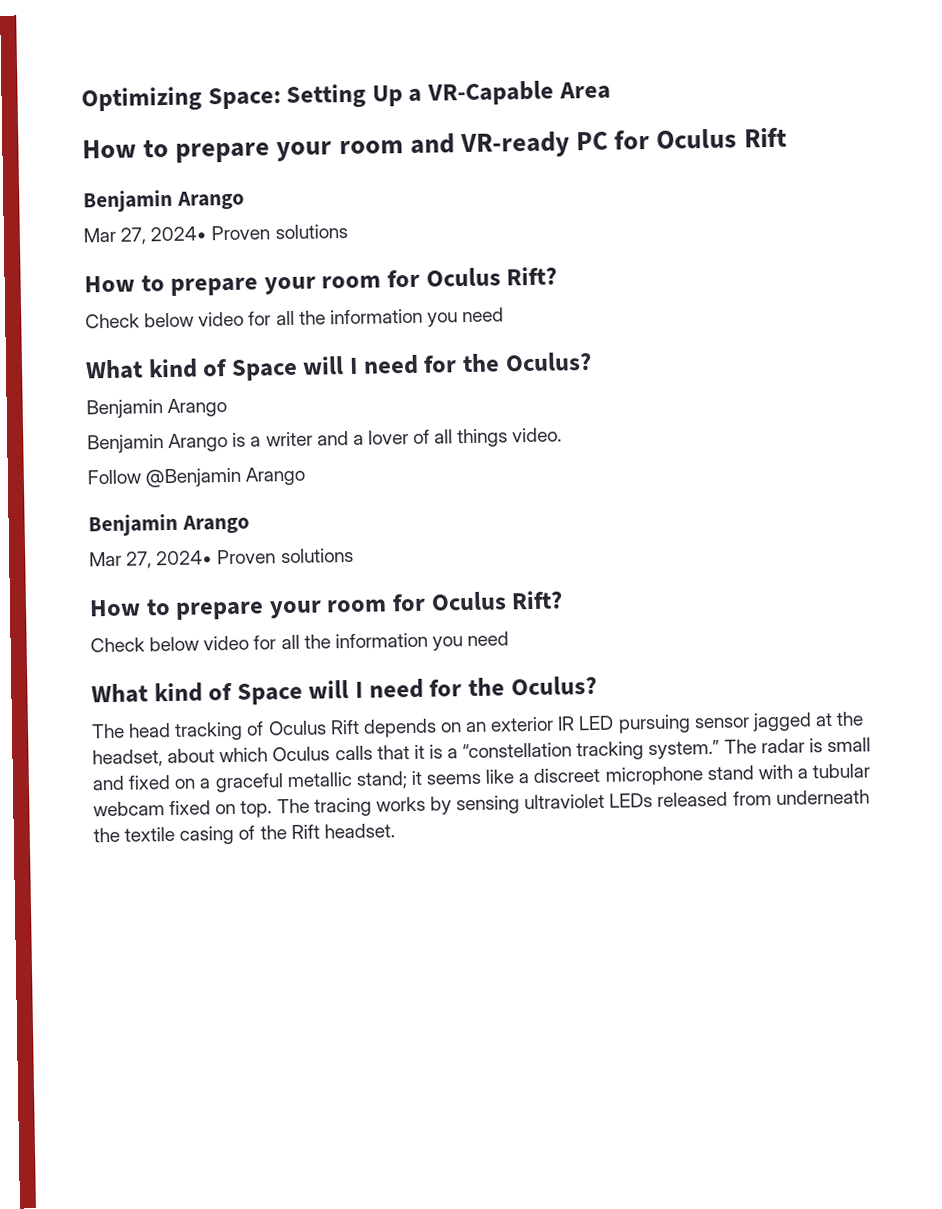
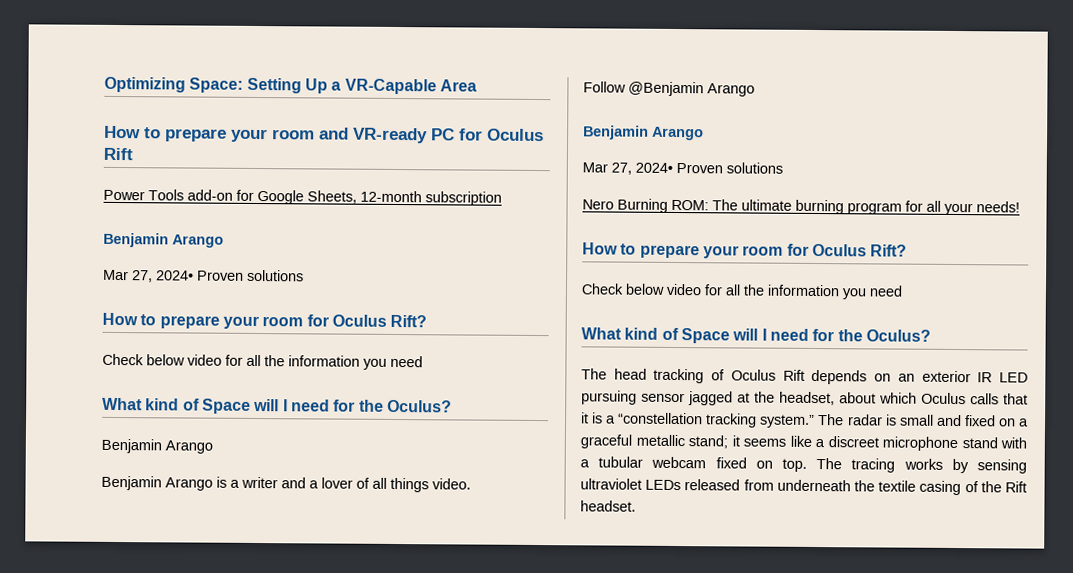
(787, 137) none -> [103,189,502,206] // Power Tools add-on for Google Sheets, 12-month subscription
(354, 555) none -> [582,198,1020,216] // Nero Burning ROM: The ultimate burning program for all your needs!

